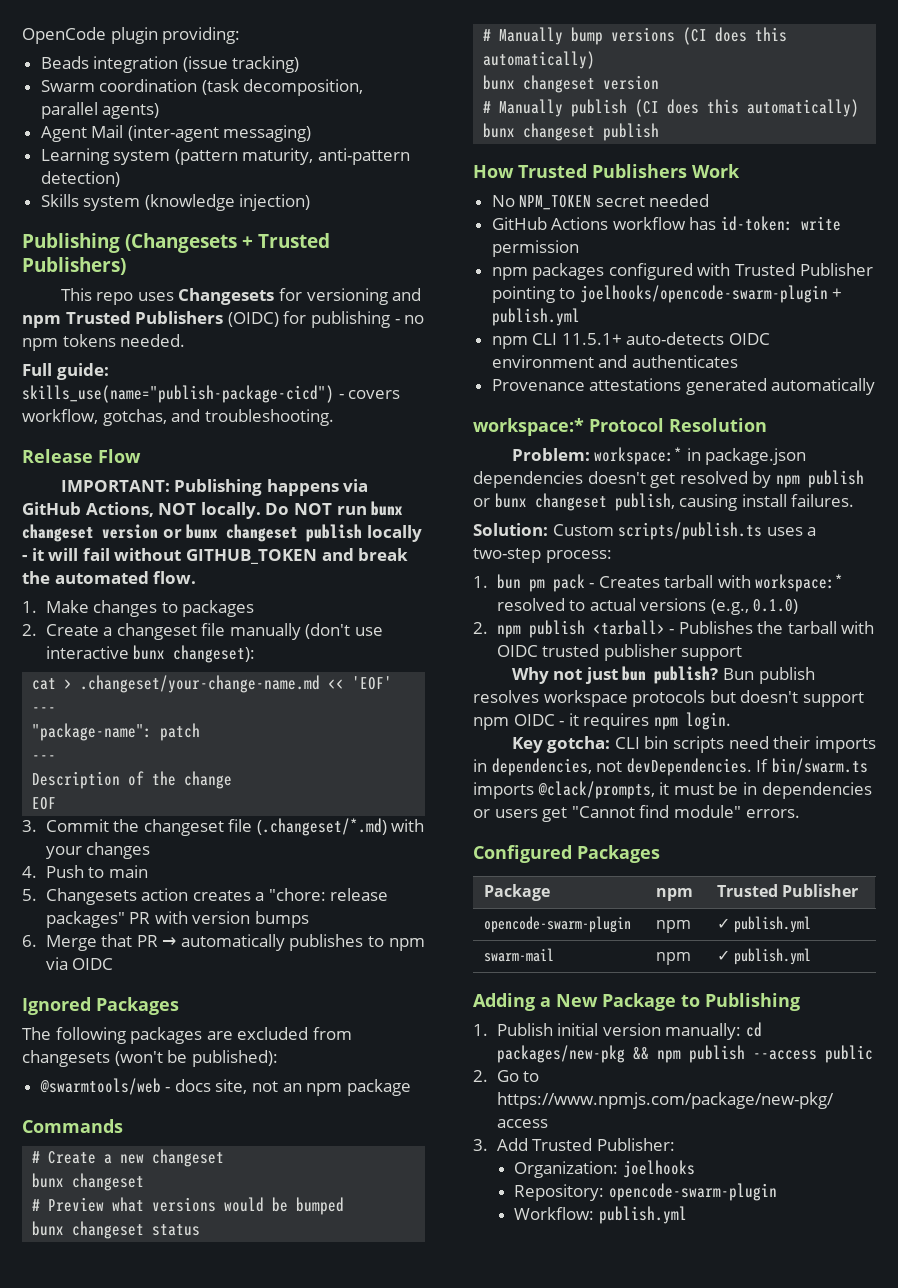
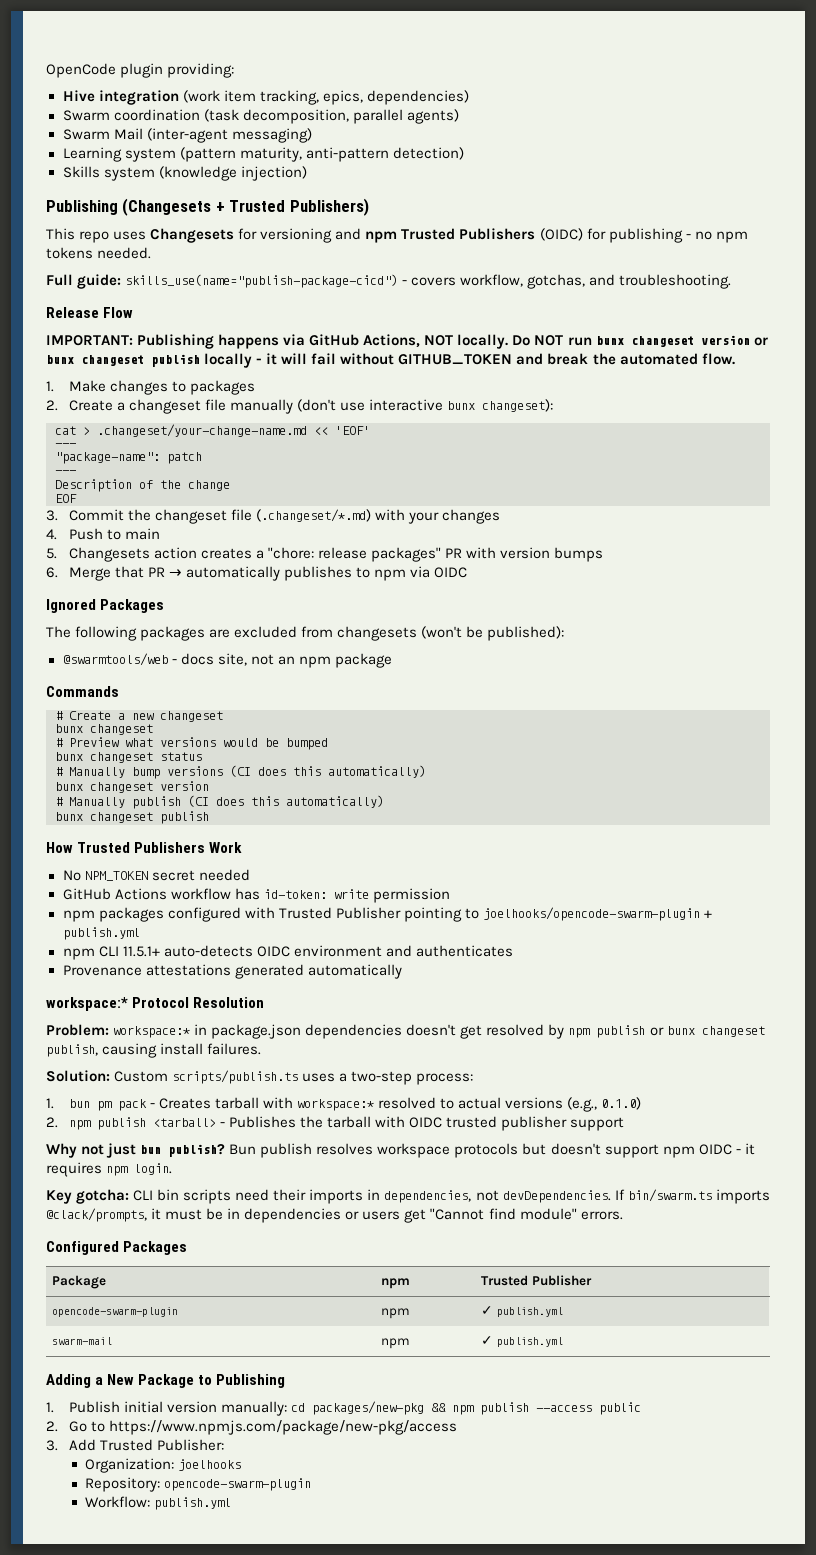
[40,56,300,73] Beads integration (issue tracking) -> [62,90,469,105] Hive integration (work item tracking, epics, dependencies)
[40,126,87,142] Agent -> [62,129,110,140] Swarm

